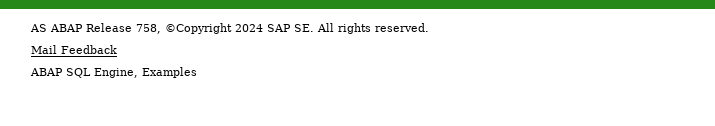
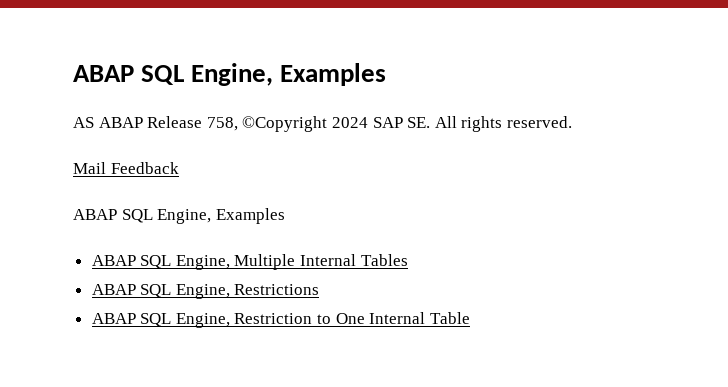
(30, 28) none -> [73,63,387,86] ABAP SQL Engine, Examples //
(197, 72) none -> [91,254,408,270] [91,284,320,299] [91,312,470,328] // ABAP SQL Engine, Multiple Internal Tables // ABAP SQL Engine, Restrictions // ABAP SQL Engine, Restriction to One Internal Table

